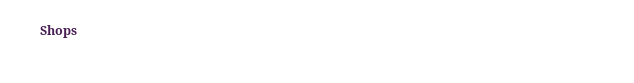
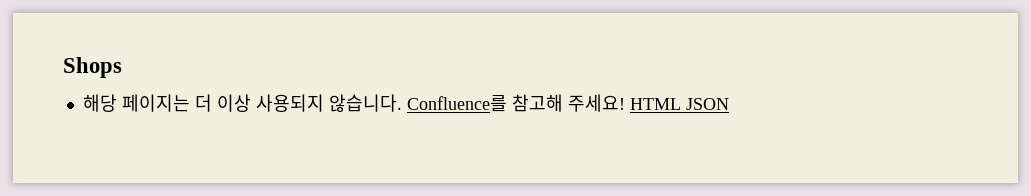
(77, 31) none -> [82,94,729,112] // 해당 페이지는 더 이상 사용되지 않습니다. Confluence를 참고해 주세요! HTML JSON

